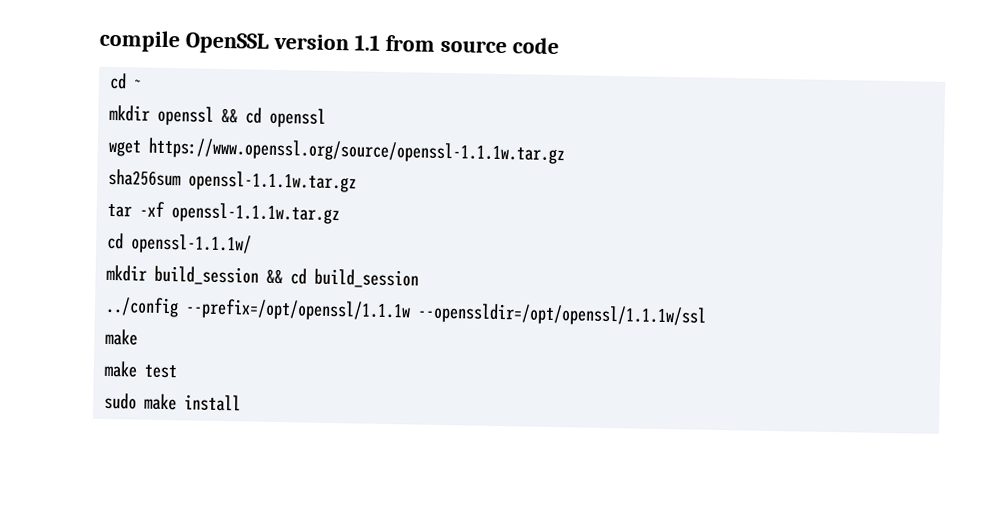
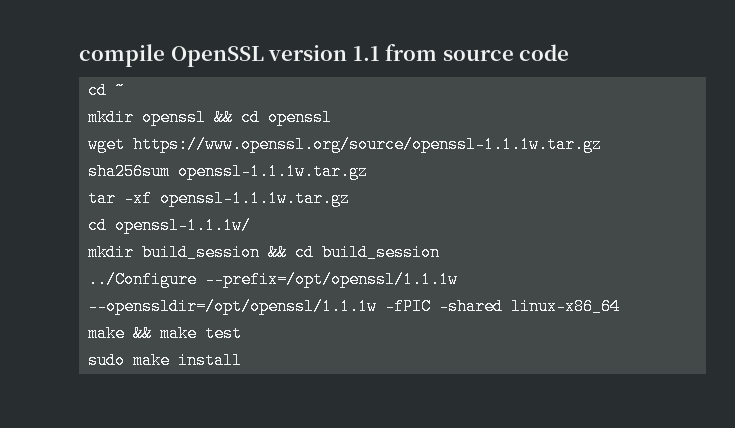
[105,296,708,327] [105,328,139,346] ../config --prefix=/opt/openssl/1.1.1w --openssldir=/opt/openssl/1.1.1w/ssl // make // -> [87,271,458,288] [87,298,620,315] [87,325,152,342] ../Configure --prefix=/opt/openssl/1.1.1w --openssldir=/opt/openssl/1.1.1w -fPIC -shared linux-x86_64 // make &&

